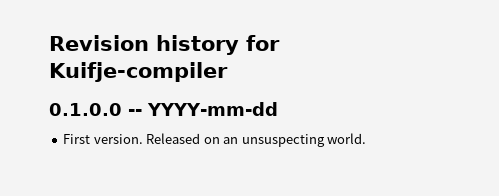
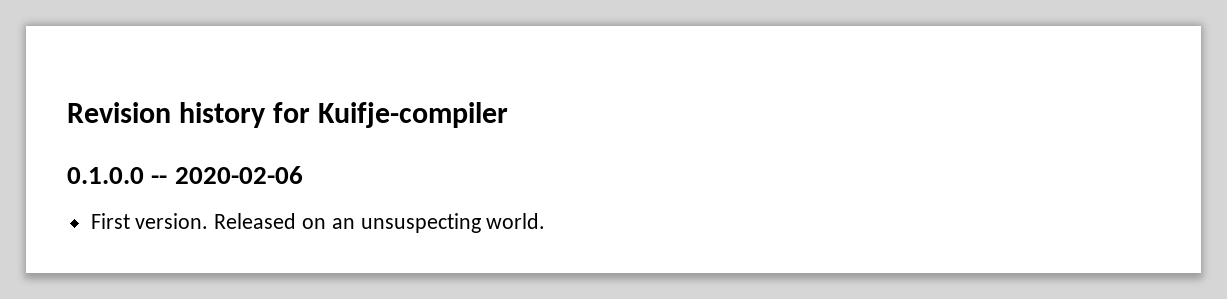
[147,102,278,116] YYYY-mm-dd -> [174,166,303,184] 2020-02-06

